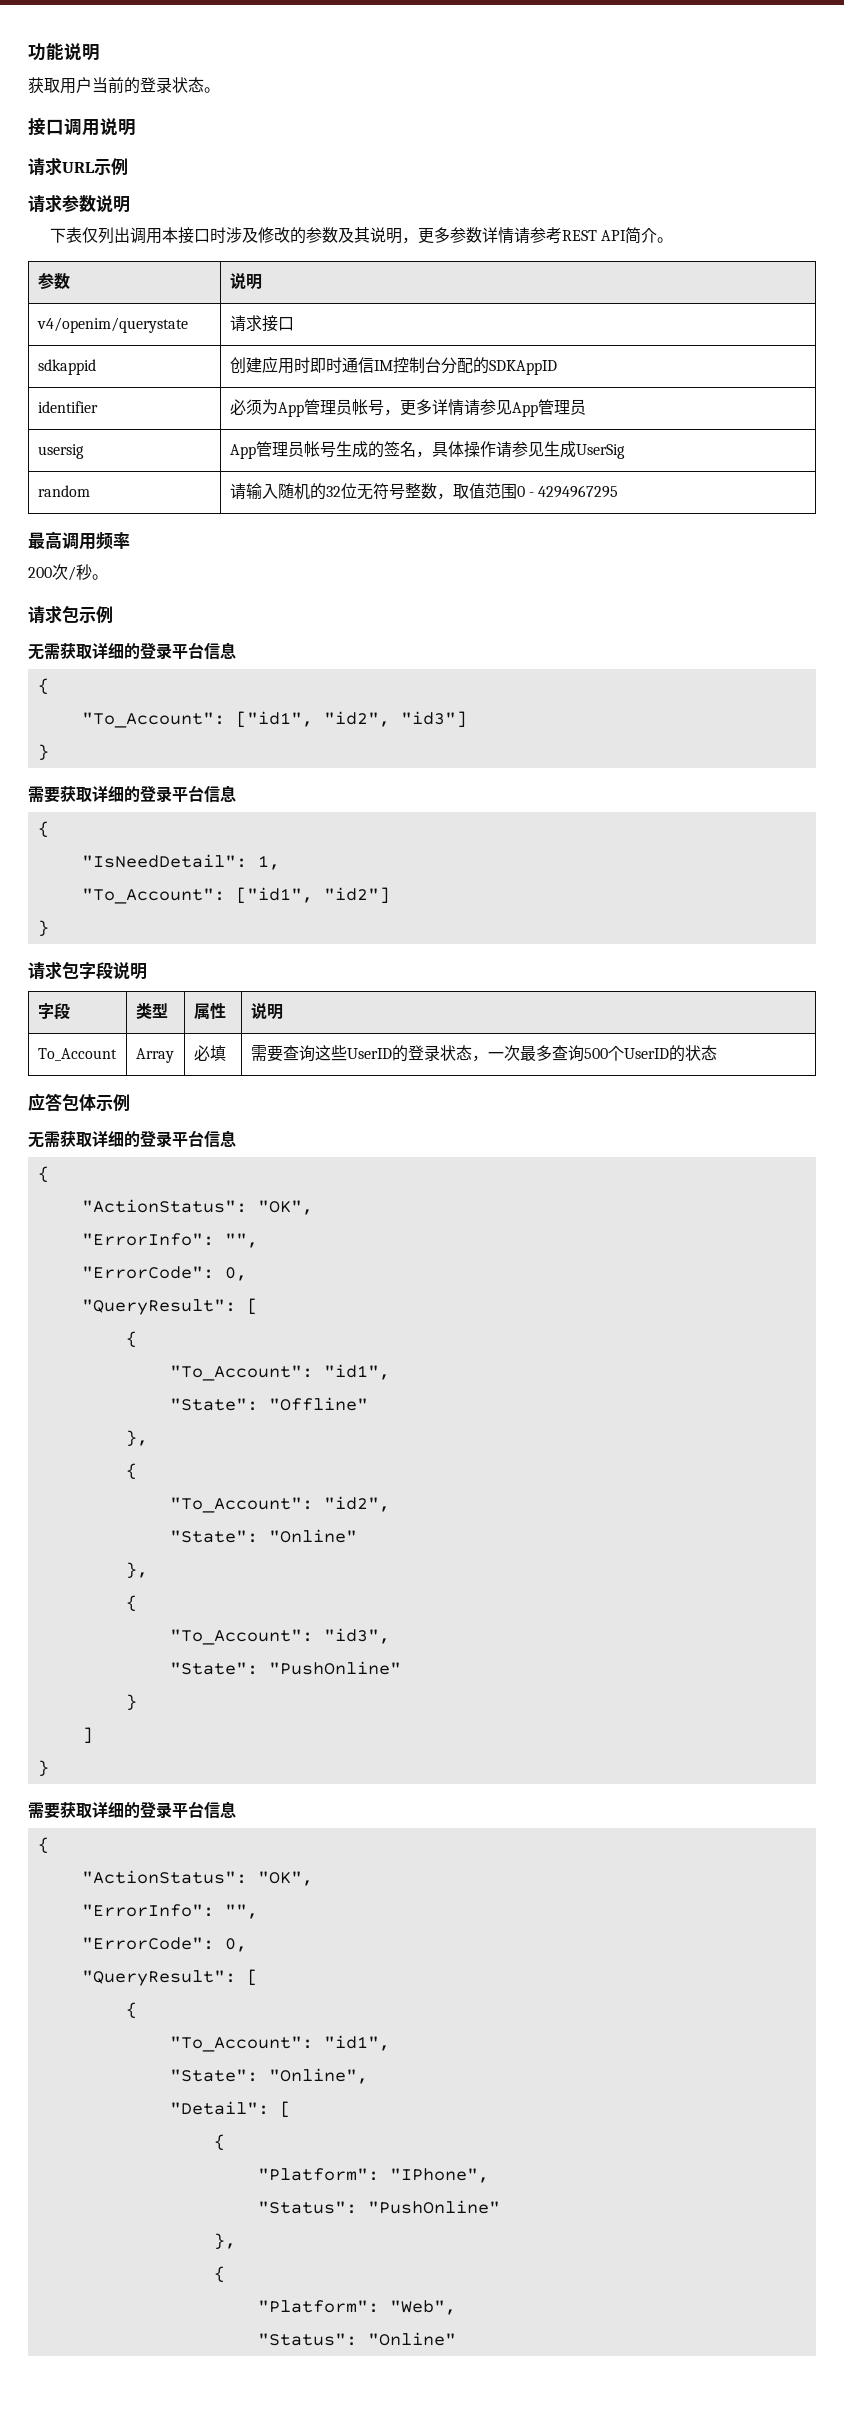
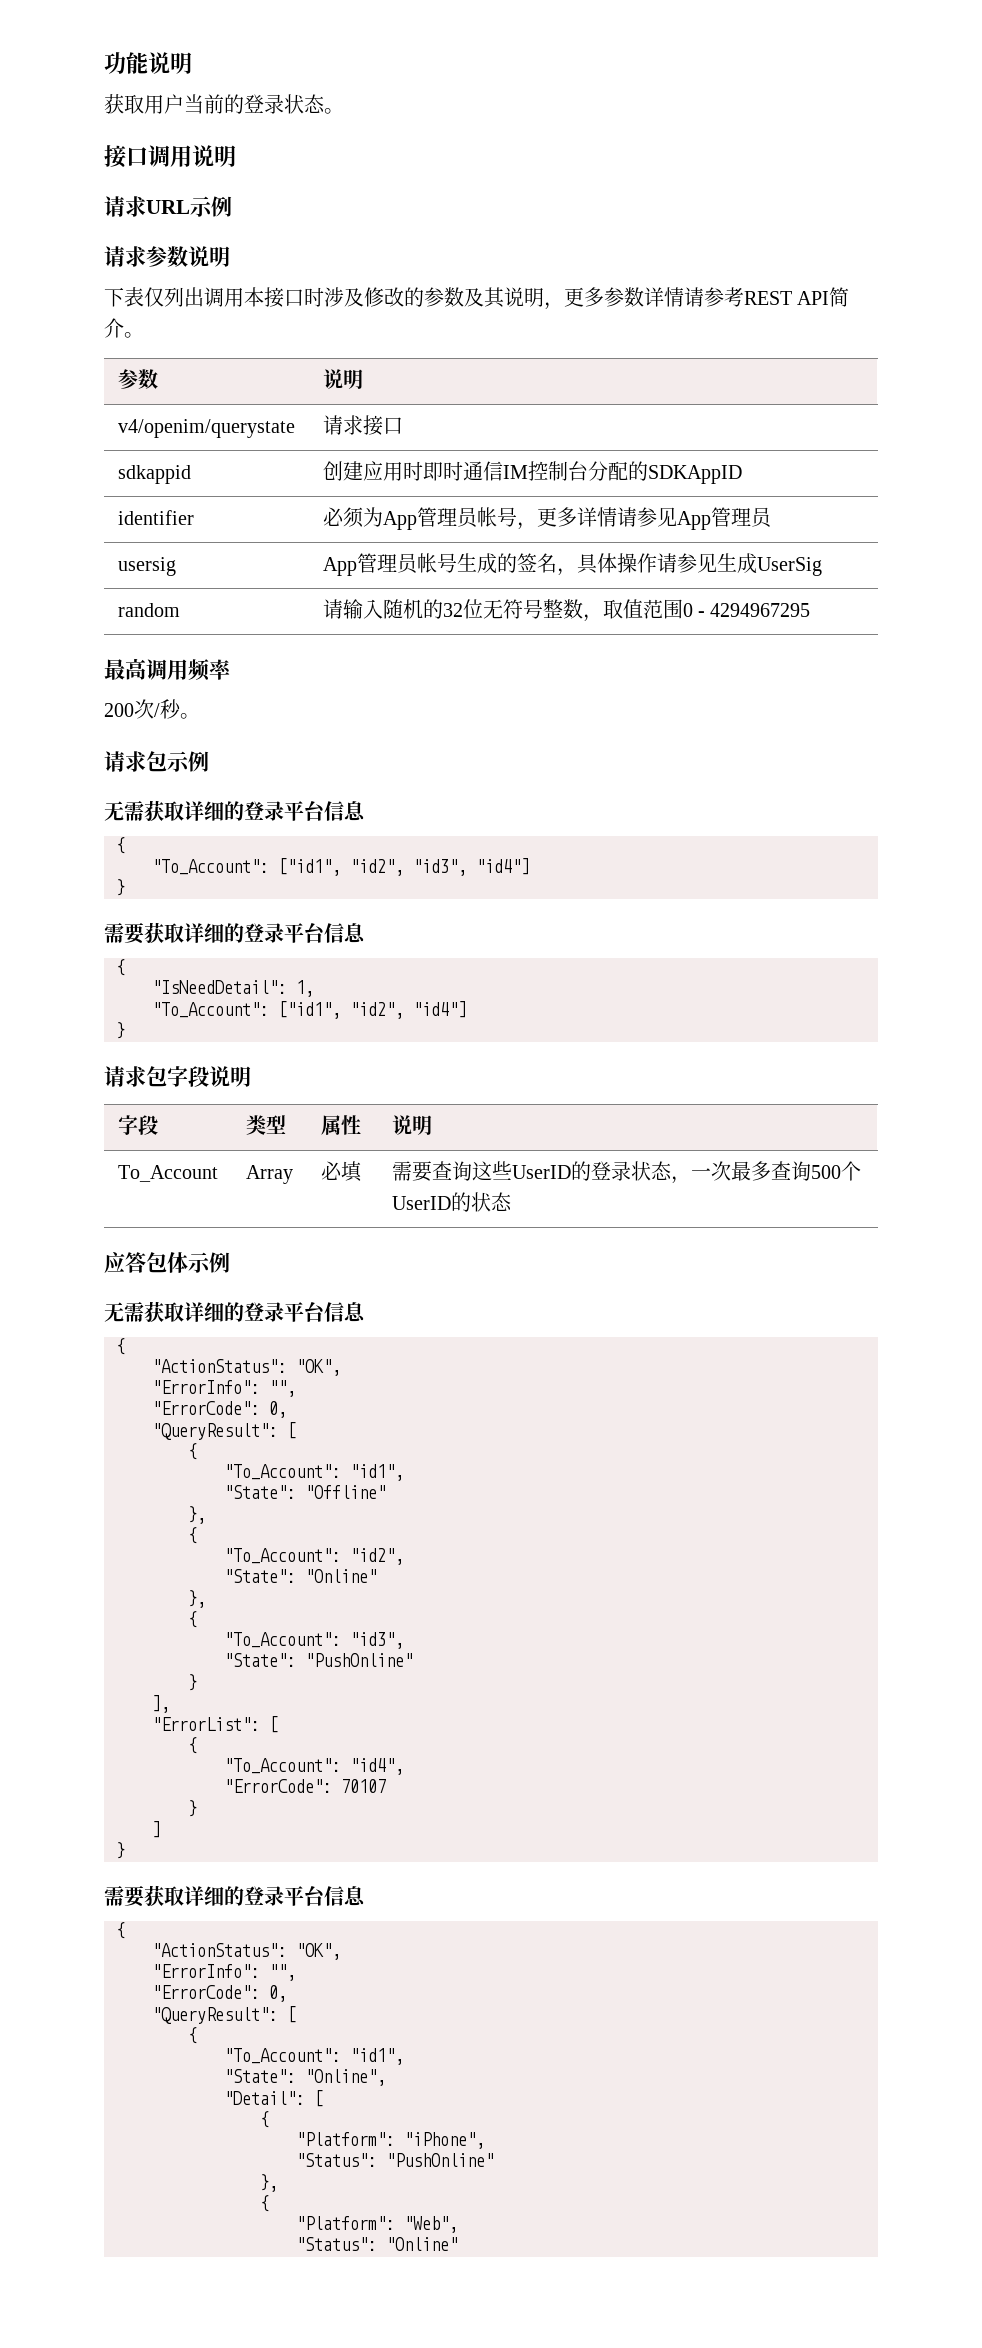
[400,711,467,728] "id3"] -> [413,858,530,876] "id3", "id4"]
[323,887,390,904] "id2"] -> [350,1001,467,1019] "id2", "id4"]
(137, 1702) none -> [152,1695,170,1713] [152,1716,278,1733] [188,1737,197,1754] [224,1758,404,1775] [224,1779,386,1793] [188,1800,197,1817] // ], // "ErrorList": [ // { // "To_Account": "id4", // "ErrorCode": 70107 // }
[389,2168,489,2183] "IPhone", -> [404,2132,485,2149] "iPhone",

